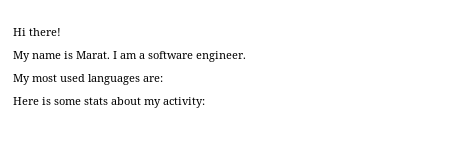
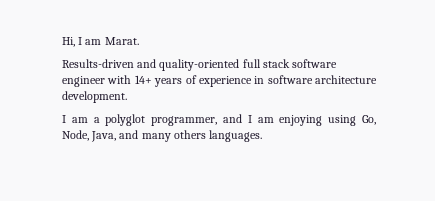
[13,28,61,36] [13,51,246,62] [13,74,163,85] [13,97,205,108] Hi there! // My name is Marat. I am a software engineer. // My most used languages are: // Here is some stats about my activity: -> [62,37,139,47] [62,59,338,71] [62,75,377,87] [62,91,127,103] [62,114,377,126] [62,130,263,142] Hi, I am Marat. // Results-driven and quality-oriented full stack software engineer with 14+ years of experience in software architecture development. // I am a polyglot programmer, and I am enjoying using Go, Node, Java, and many others languages.

